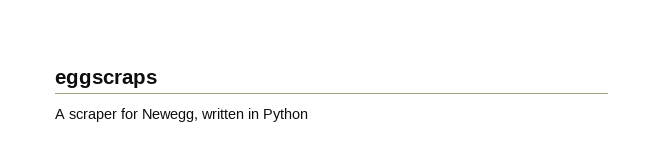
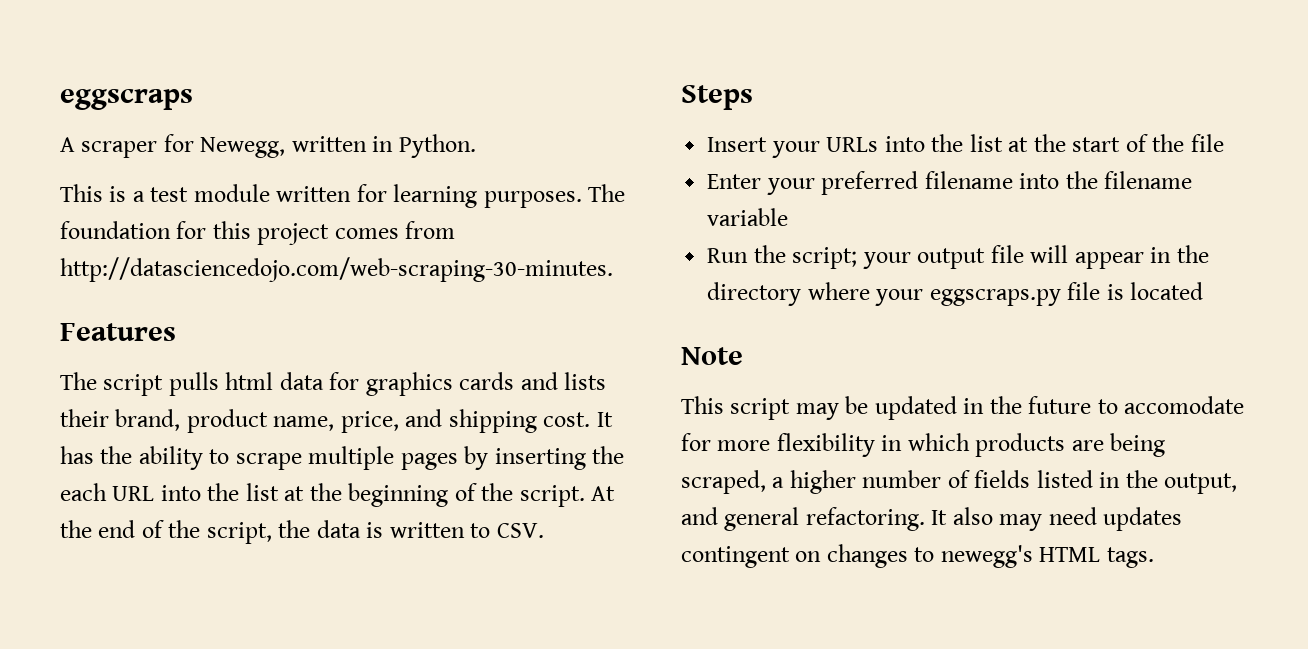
[263,108,308,122] Python -> [398,134,476,158] [60,184,626,208] [60,221,456,245] [60,257,613,282] [60,323,176,341] [60,372,607,396] [60,409,613,433] [60,446,625,470] [60,483,616,507] [60,520,544,544] [681,85,753,110] [707,134,1224,158] [707,171,1193,195] [707,208,789,226] [707,245,1209,269] [707,282,1204,306] [681,347,743,365] [681,396,1245,420] [681,433,1166,457] [681,470,1238,494] [681,507,1183,531] [681,544,1154,568] Python. // This is a test module written for learning purposes. The foundation for this project comes from http://datasciencedojo.com/web-scraping-30-minutes. // Features // The script pulls html data for graphics cards and lists their brand, product name, price, and shipping cost. It has the ability to scrape multiple pages by inserting the each URL into the list at the beginning of the script. At the end of the script, the data is written to CSV. // Steps // Insert your URLs into the list at the start of the file // Enter your preferred filename into the filename variable // Run the script; your output file will appear in the directory where your eggscraps.py file is located // Note // This script may be updated in the future to accomodate for more flexibility in which products are being scraped, a higher number of fields listed in the output, and general refactoring. It also may need updates contingent on changes to newegg's HTML tags.

